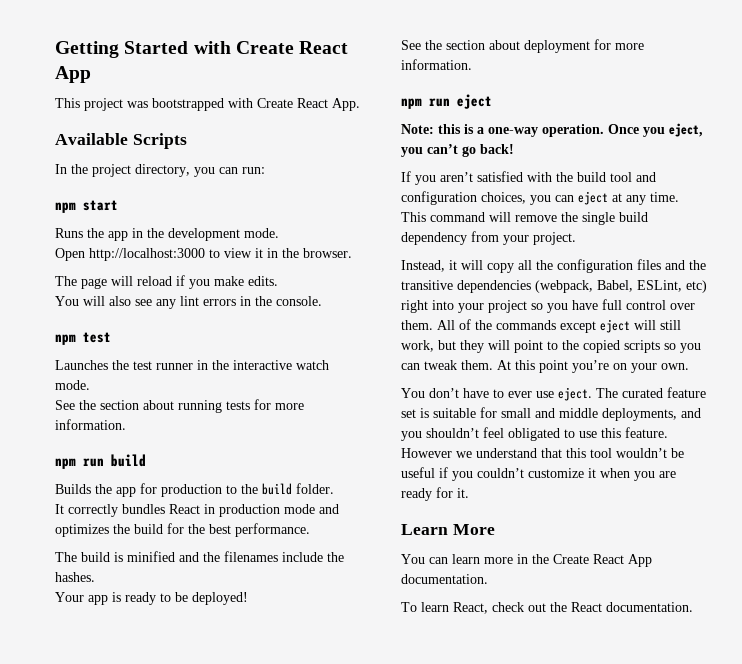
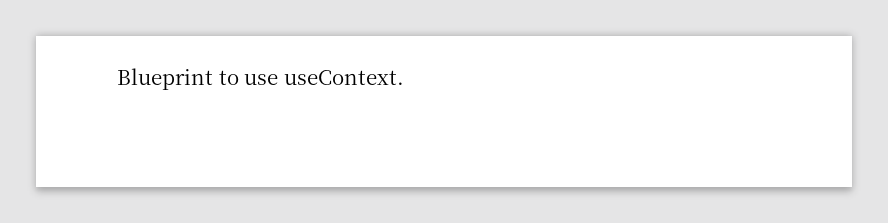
[55,41,349,58] [55,66,91,83] [55,98,360,111] [55,133,187,149] [55,164,265,177] [55,200,118,213] [55,228,279,241] [55,248,352,261] [55,275,278,289] [55,296,322,309] [55,332,111,345] [55,360,329,370] [55,380,90,390] [55,399,304,413] [55,419,126,430] [55,454,146,469] [55,483,334,497] [55,504,339,517] [55,523,310,537] [55,551,344,562] [55,572,95,582] [55,592,248,605] [401,39,644,53] [401,59,472,70] [401,94,492,109] [401,123,703,137] [401,144,514,157] [401,171,656,185] [401,191,679,205] [401,212,648,225] [401,231,576,245] [401,259,706,273] [401,280,707,293] [401,299,695,313] [401,319,681,333] [401,340,701,353] [401,360,689,373] [401,387,706,401] [401,407,701,421] [401,427,668,441] [401,448,684,458] [401,467,676,481] [401,487,469,501] [401,524,495,535] [401,554,652,567] [401,574,488,584] [401,602,693,614] Getting Started with Create React App // This project was bootstrapped with Create React App. // Available Scripts // In the project directory, you can run: // npm start // Runs the app in the development mode. // Open http://localhost:3000 to view it in the browser. // The page will reload if you make edits. // You will also see any lint errors in the console. // npm test // Launches the test runner in the interactive watch mode. // See the section about running tests for more information. // npm run build // Builds the app for production to the build folder. // It correctly bundles React in production mode and optimizes the build for the best performance. // The build is minified and the filenames include the hashes. // Your app is ready to be deployed! // See the section about deployment for more information. // npm run eject // Note: this is a one-way operation. Once you eject, you can’t go back! // If you aren’t satisfied with the build tool and configuration choices, you can eject at any time. This command will remove the single build dependency from your project. // Instead, it will copy all the configuration files and the transitive dependencies (webpack, Babel, ESLint, etc) right into your project so you have full control over them. All of the commands except eject will still work, but they will point to the copied scripts so you can tweak them. At this point you’re on your own. // You don’t have to ever use eject. The curated feature set is suitable for small and middle deployments, and you shouldn’t feel obligated to use this feature. However we understand that this tool wouldn’t be useful if you couldn’t customize it when you are ready for it. // Learn More // You can learn more in the Create React App documentation. // To learn React, check out the React documentation. -> [117,68,404,90] Blueprint to use useContext.

